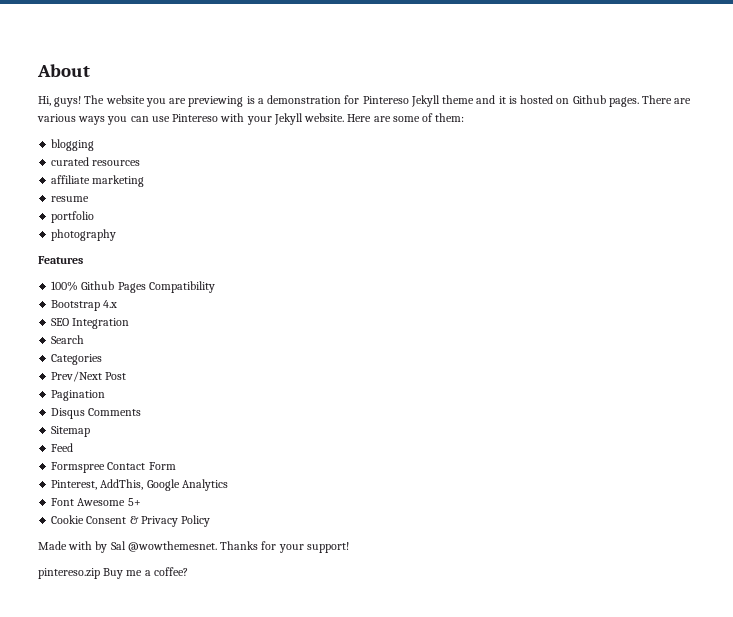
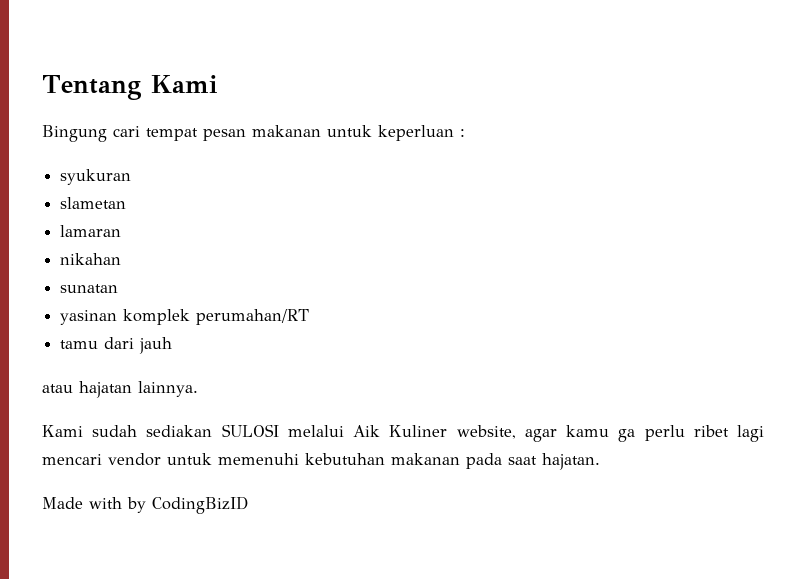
[37,64,90,77] [38,95,692,107] [37,113,465,125] [51,139,95,151] [51,157,141,166] [51,175,145,187] [51,196,90,202] [51,211,95,223] [51,229,117,241] [38,256,83,264] [51,281,215,293] [51,300,118,311] [51,318,130,329] [51,335,85,344] [51,354,103,365] [51,371,127,382] [51,390,106,401] [51,408,142,419] [51,426,91,437] [51,443,74,452] [51,462,176,473] [51,479,228,491] [51,498,141,506] [51,515,211,527] [38,541,349,553] [38,567,188,579] About // Hi, guys! The website you are previewing is a demonstration for Pintereso Jekyll theme and it is hosted on Github pages. There are various ways you can use Pintereso with your Jekyll website. Here are some of them: // blogging // curated resources // affiliate marketing // resume // portfolio // photography // Features // 100% Github Pages Compatibility // Bootstrap 4.x // SEO Integration // Search // Categories // Prev/Next Post // Pagination // Disqus Comments // Sitemap // Feed // Formspree Contact Form // Pinterest, AddThis, Google Analytics // Font Awesome 5+ // Cookie Consent & Privacy Policy // Made with by Sal @wowthemesnet. Thanks for your support! // pintereso.zip Buy me a coffee? -> [42,75,217,100] [42,125,465,142] [60,169,132,185] [60,197,127,209] [60,225,122,237] [60,253,122,265] [60,284,119,293] [60,309,310,325] [60,337,173,354] [42,381,198,398] [42,424,765,442] [42,453,600,470] [42,496,248,514] Tentang Kami // Bingung cari tempat pesan makanan untuk keperluan : // syukuran // slametan // lamaran // nikahan // sunatan // yasinan komplek perumahan/RT // tamu dari jauh // atau hajatan lainnya. // Kami sudah sediakan SULOSI melalui Aik Kuliner website, agar kamu ga perlu ribet lagi mencari vendor untuk memenuhi kebutuhan makanan pada saat hajatan. // Made with by CodingBizID

